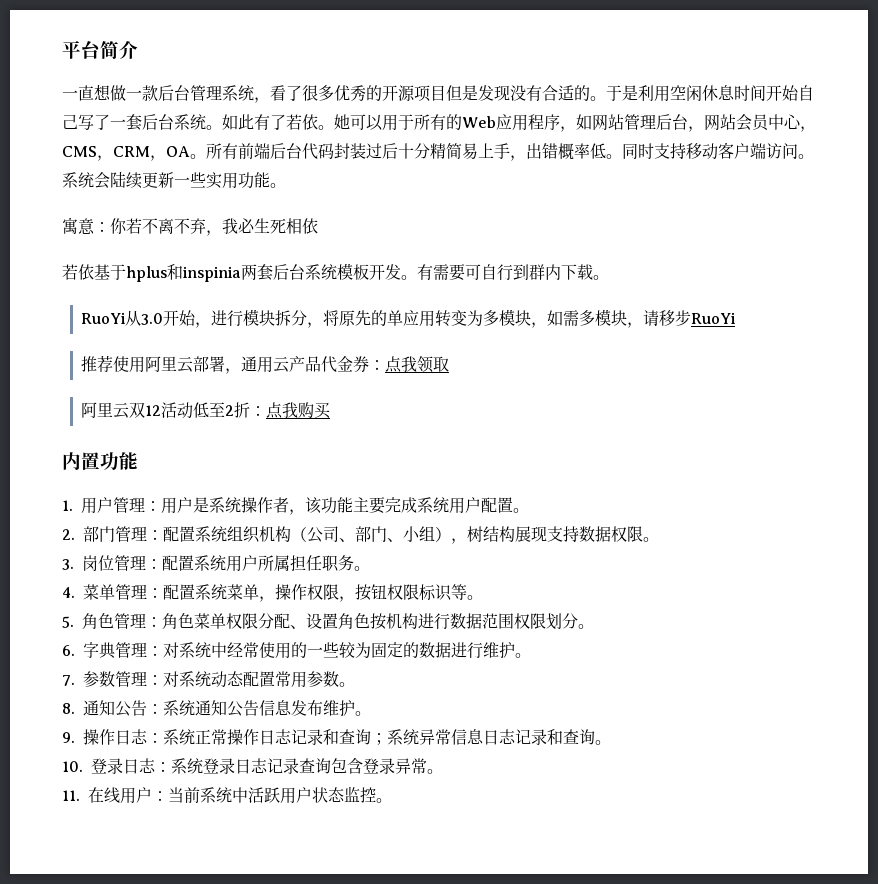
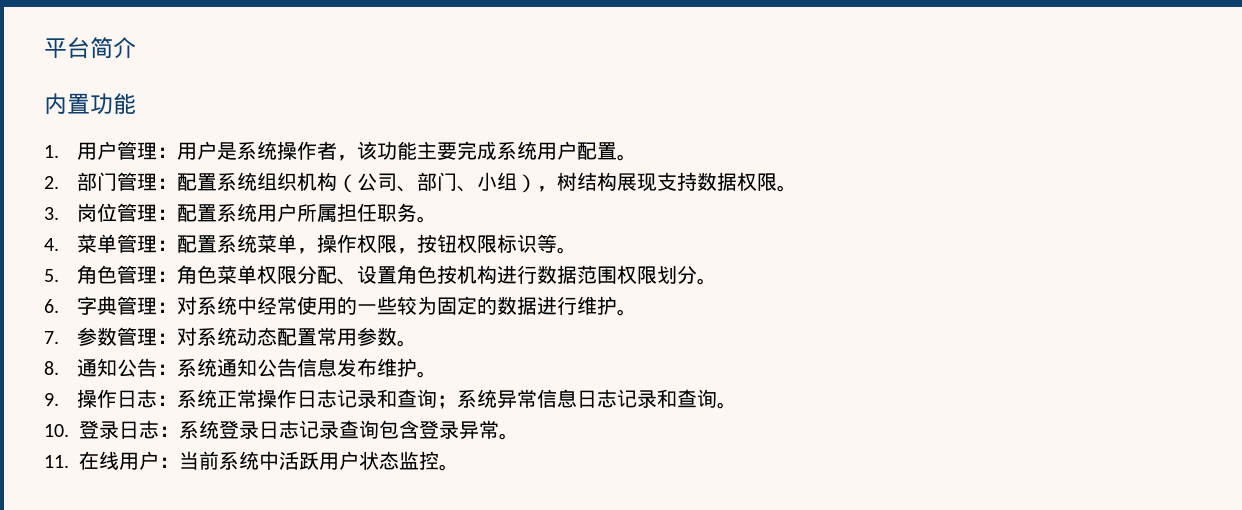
[62,84,814,103] [62,114,816,132] [62,142,814,161] [62,171,286,189] [62,217,318,236] [62,263,609,282] [81,309,737,328] [81,355,450,374] [81,402,332,419] // 一直想做一款后台管理系统，看了很多优秀的开源项目但是发现没有合适的。于是利用空闲休息时间开始自己写了一套后台系统。如此有了若依。她可以用于所有的Web应用程序，如网站管理后台，网站会员中心，CMS，CRM，OA。所有前端后台代码封装过后十分精简易上手，出错概率低。同时支持移动客户端访问。系统会陆续更新一些实用功能。 // 寓意：你若不离不弃，我必生死相依 // 若依基于hplus和inspinia两套后台系统模板开发。有需要可自行到群内下载。 // RuoYi从3.0开始，进行模块拆分，将原先的单应用转变为多模块，如需多模块，请移步RuoYi // 推荐使用阿里云部署，通用云产品代金券：点我领取 // 阿里云双12活动低至2折：点我购买 -> (136, 48) none

